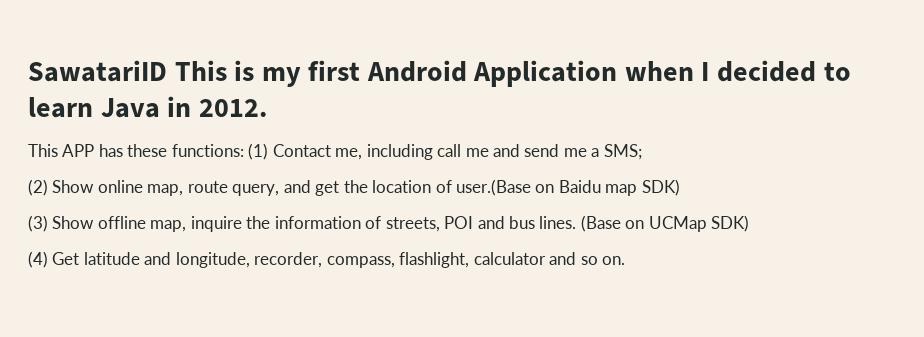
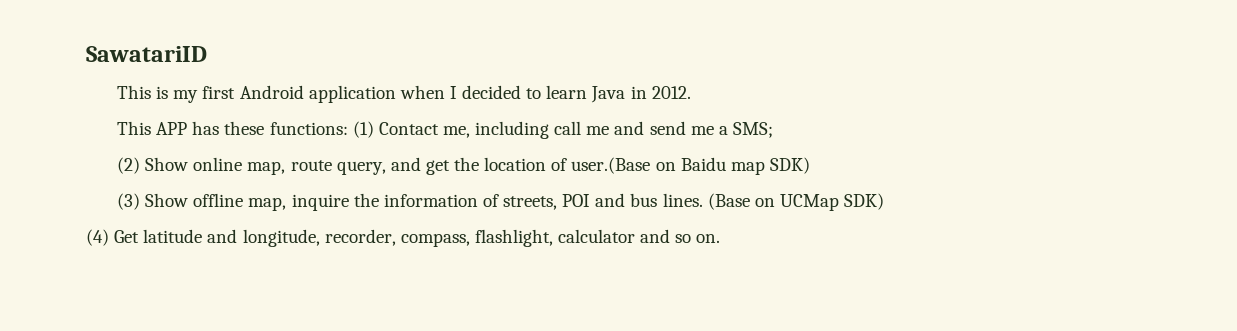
(167, 71) none -> (207, 54) //
[473,60,618,87] Application -> [308,85,396,103] application

